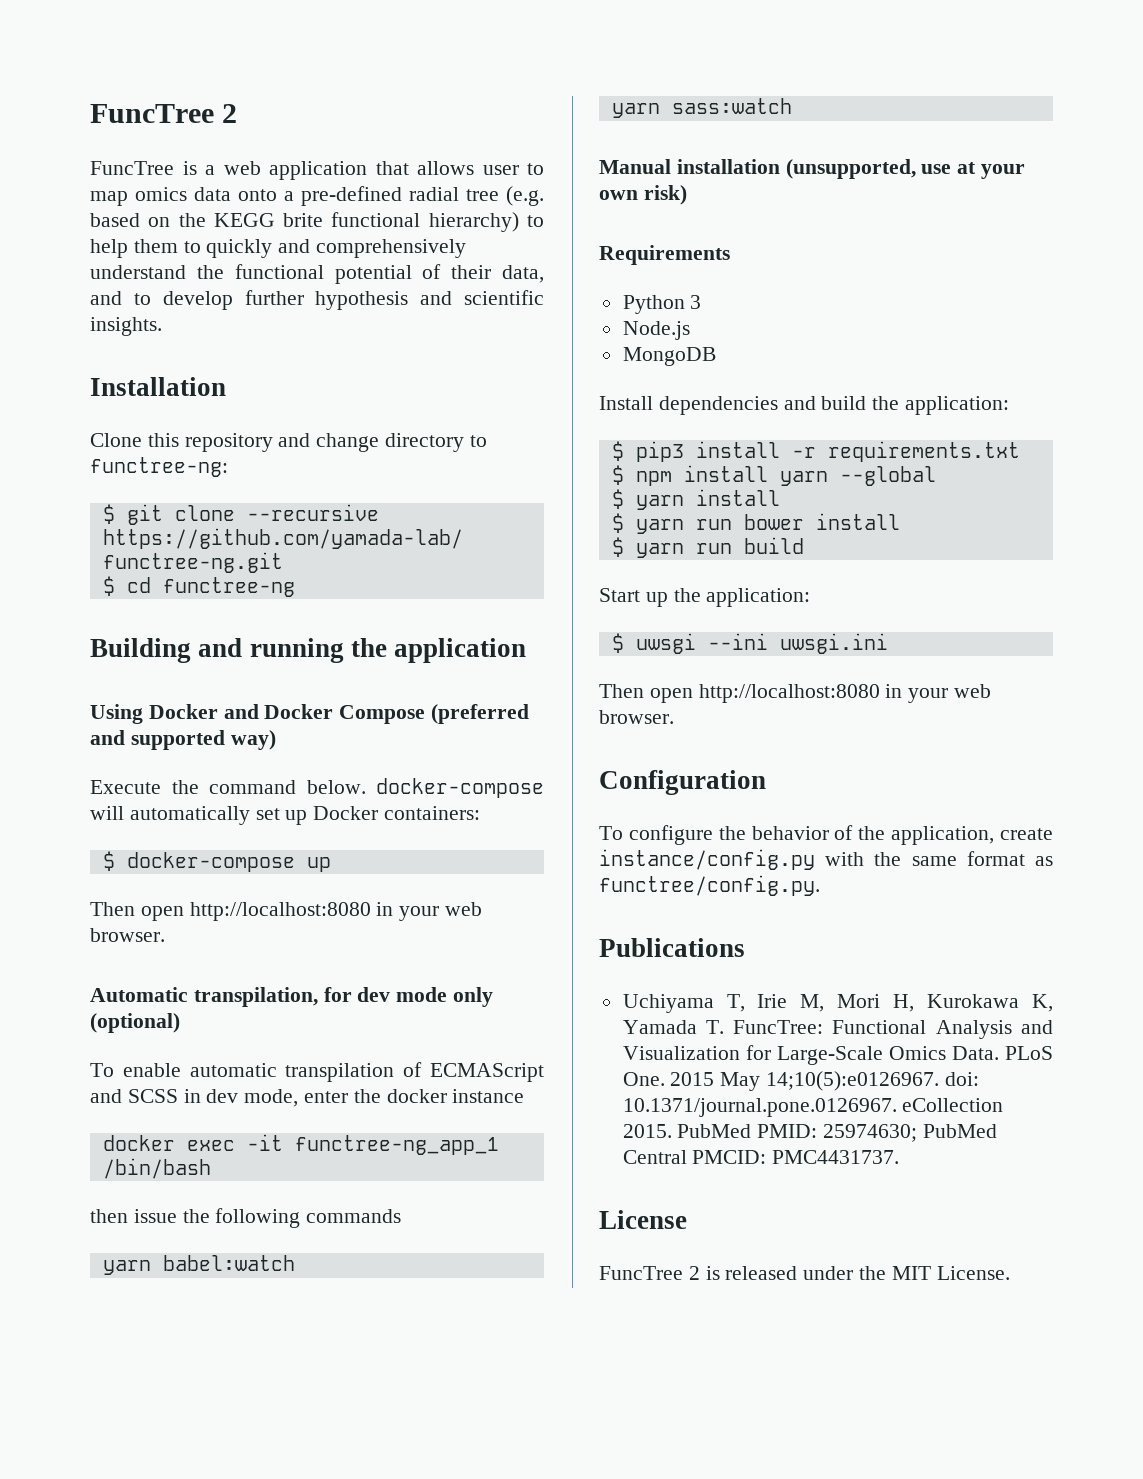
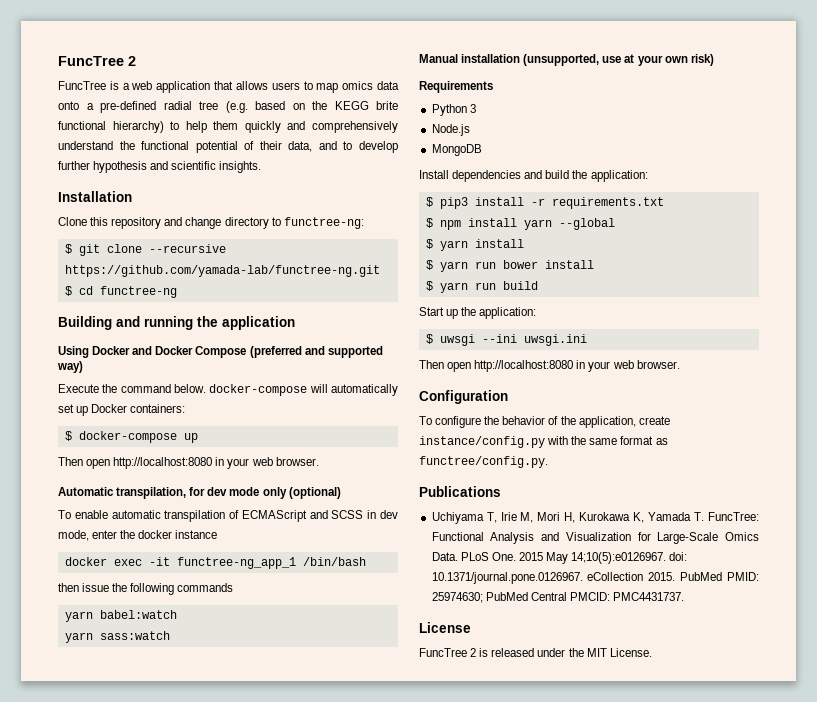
[482,165,519,175] user -> [271,82,300,90] users
[183,241,201,253] to -> (239, 125) none

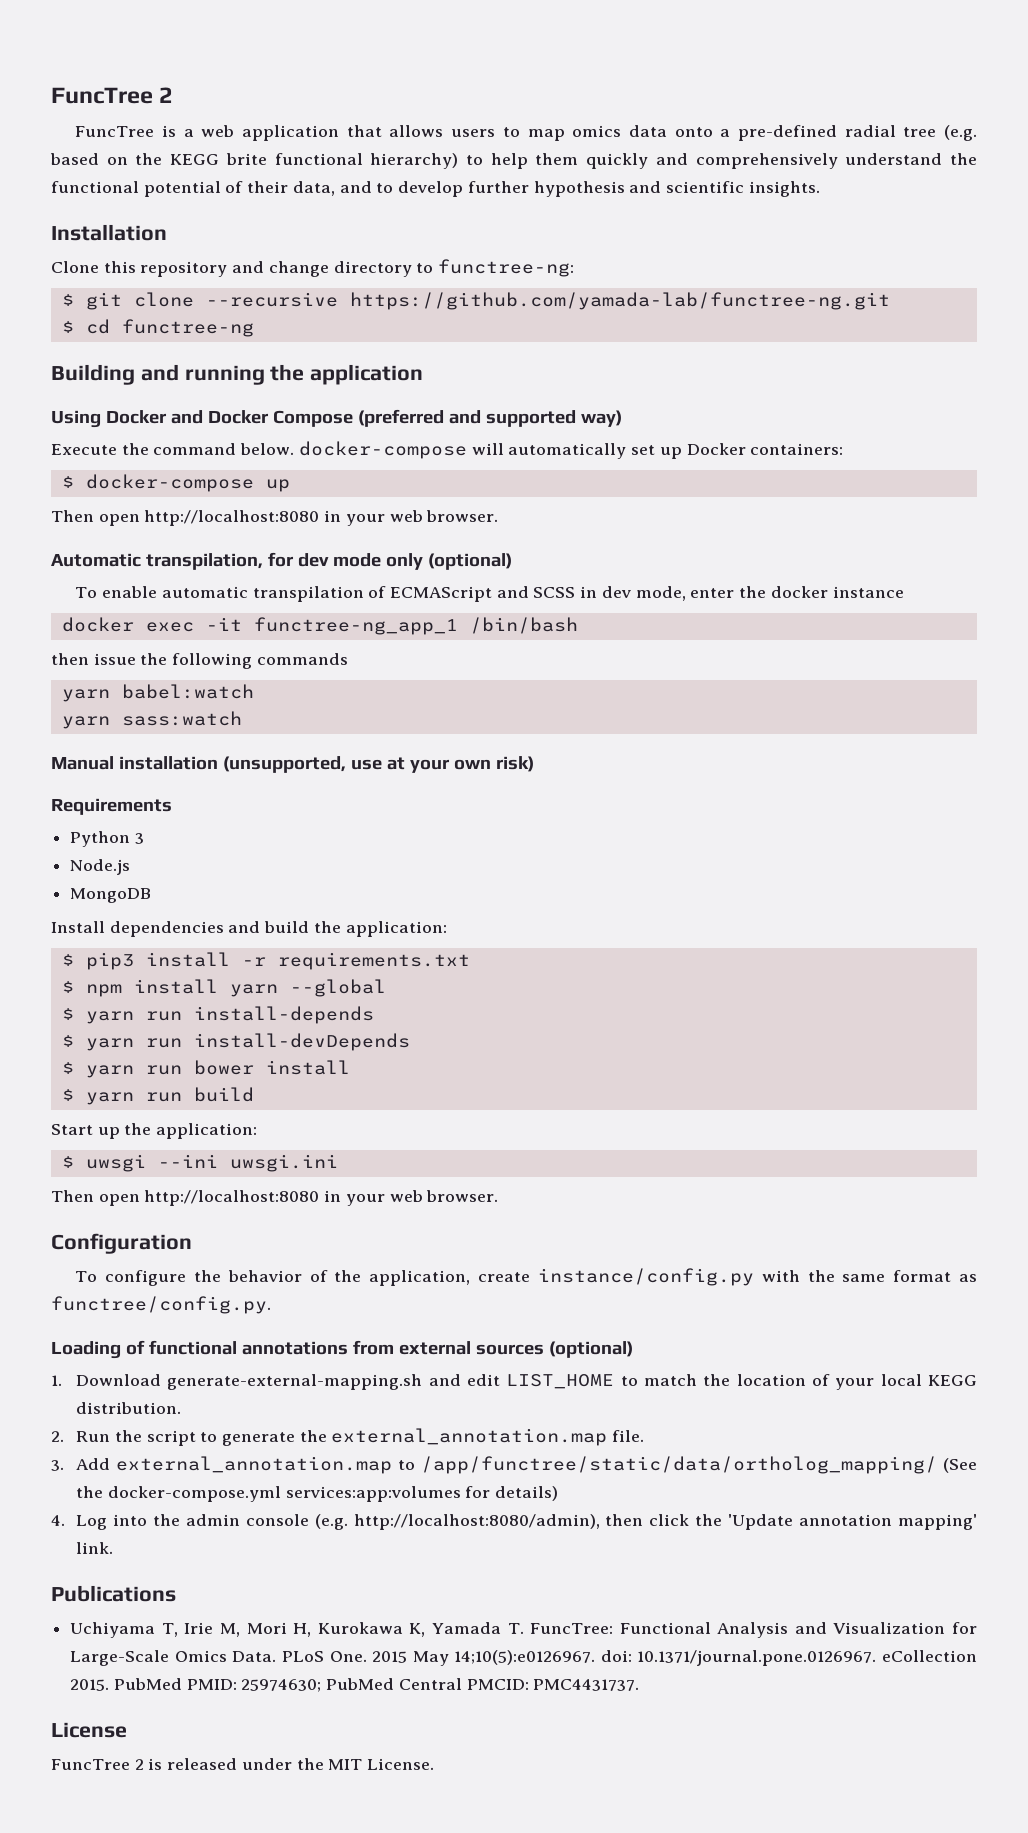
[474,239,524,248] install -> [145,1006,374,1024] [61,1033,410,1051] run install-depends // $ yarn run install-devDepends
(548, 462) none -> [51,1340,633,1359] [51,1374,978,1390] [76,1402,182,1414] [51,1428,645,1446] [51,1456,977,1474] [76,1486,558,1502] [51,1514,977,1530] [76,1542,114,1554] // Loading of functional annotations from external sources (optional) // 1. Download generate-external-mapping.sh and edit LIST_HOME to match the location of your local KEGG distribution. // 2. Run the script to generate the external_annotation.map file. // 3. Add external_annotation.map to /app/functree/static/data/ortholog_mapping/ (See the docker-compose.yml services:app:volumes for details) // 4. Log into the admin console (e.g. http://localhost:8080/admin), then click the 'Update annotation mapping' link.

